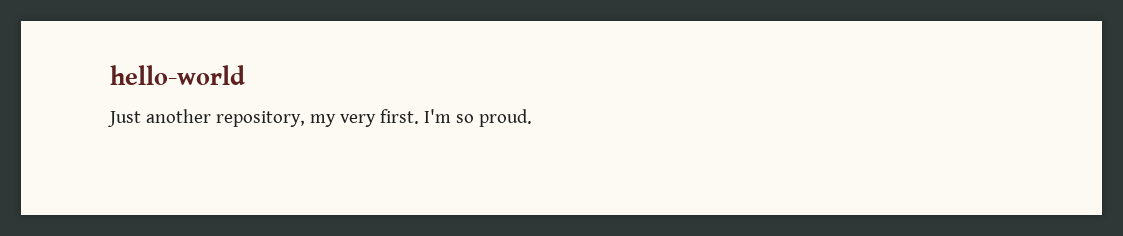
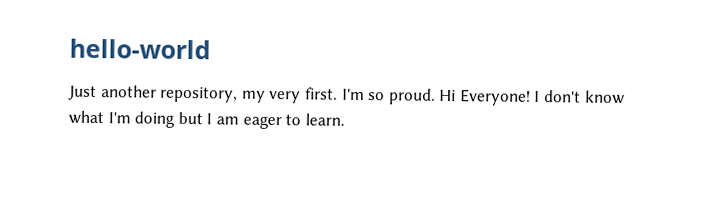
(532, 118) none -> [439,89,625,106] [68,110,345,130] Hi Everyone! I don't know what I'm doing but I am eager to learn.

